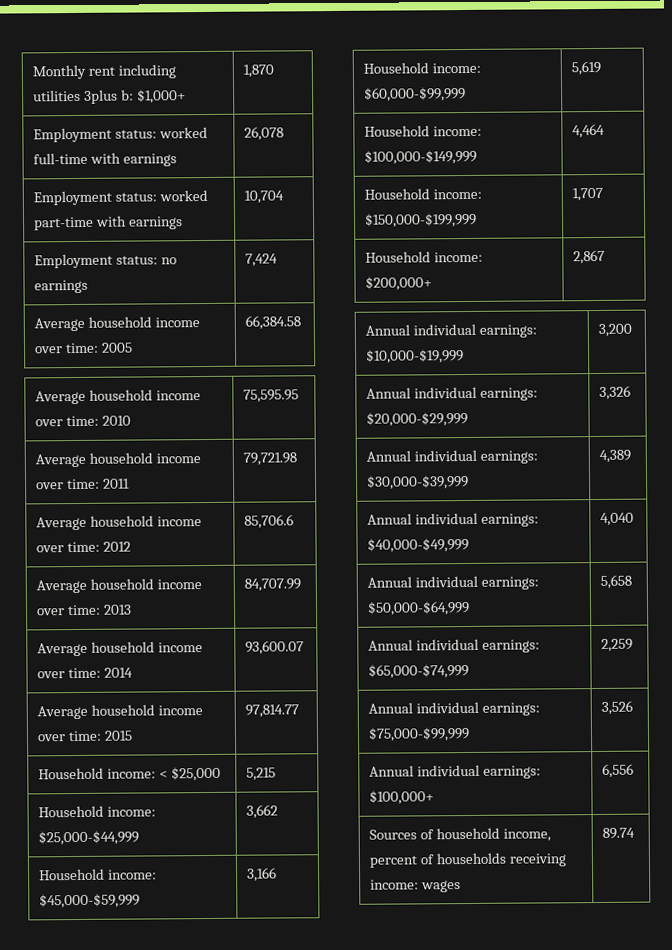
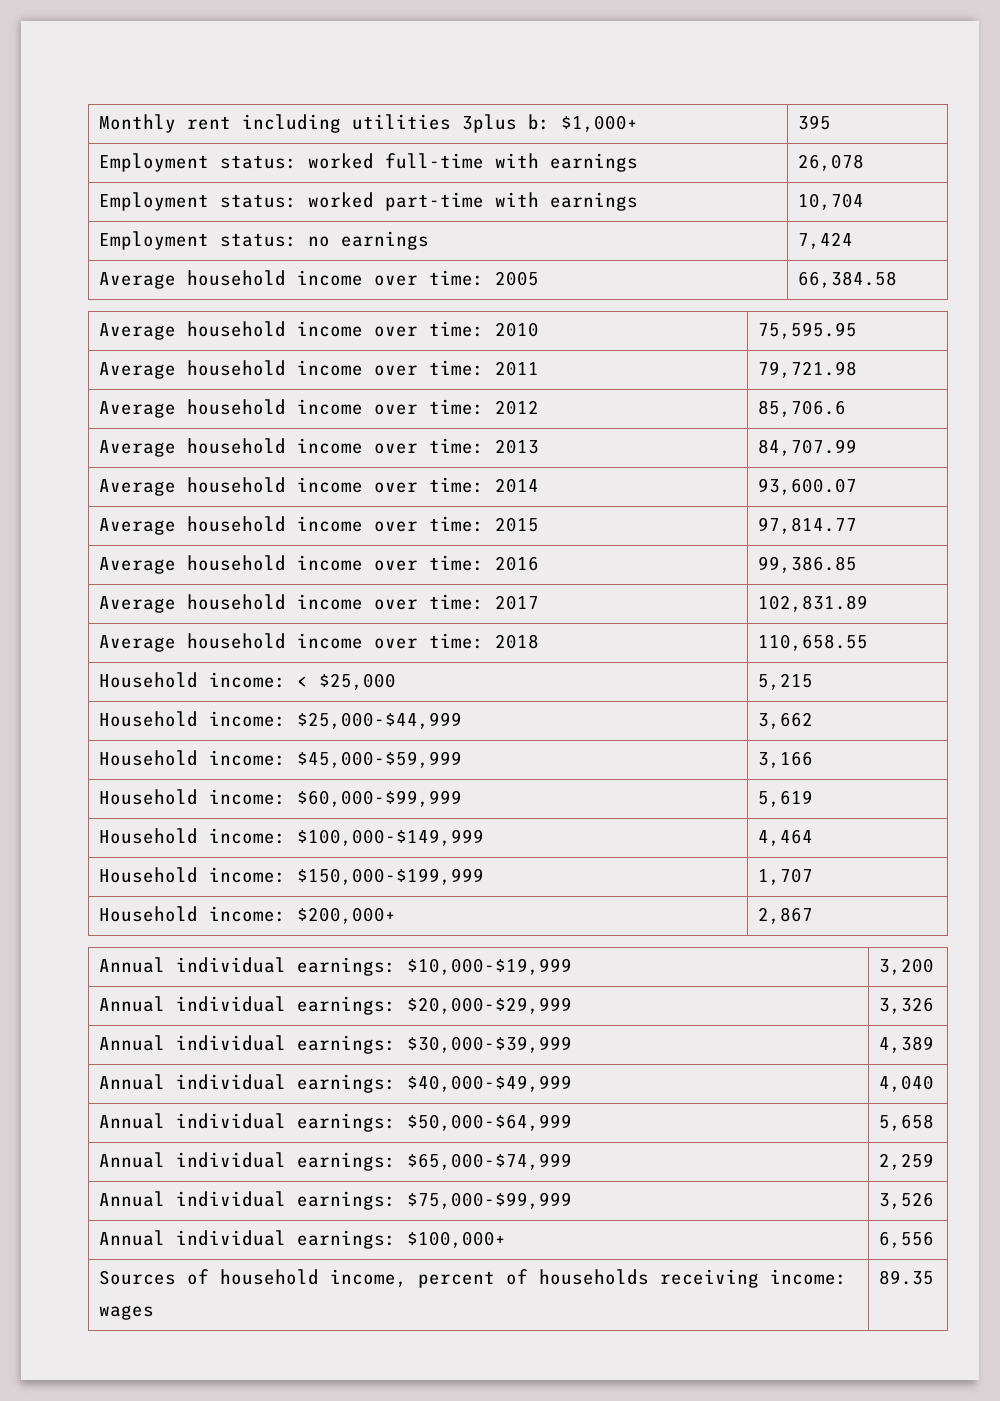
[243,64,275,78] 1,870 -> [798,115,832,130] 395
(300, 711) none -> [99,555,540,574] [758,556,858,573] [99,594,540,613] [758,595,869,612] [99,633,540,652] [758,634,869,651] // Average household income over time: 2016 | 99,386.85 // Average household income over time: 2017 | 102,831.89 // Average household income over time: 2018 | 110,658.55
[602,827,636,839] 89.74 -> [879,1270,935,1285] 89.35

